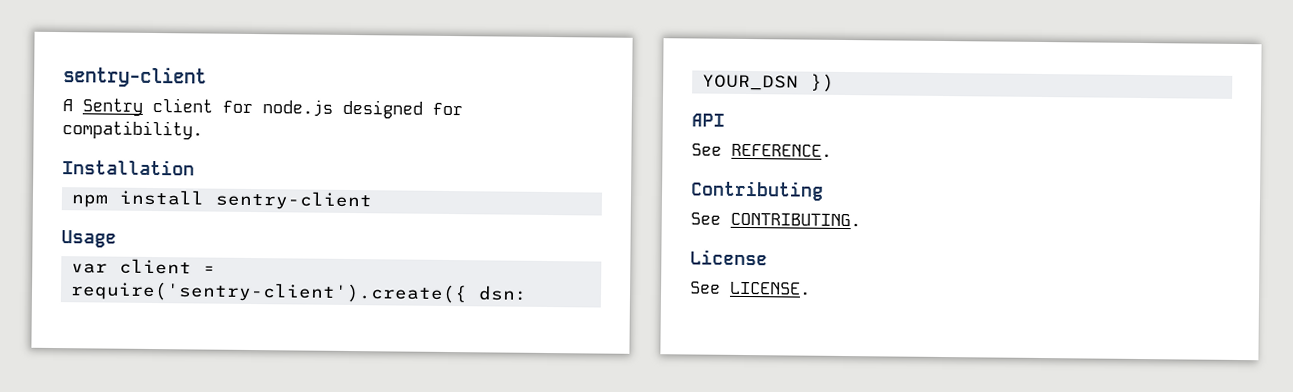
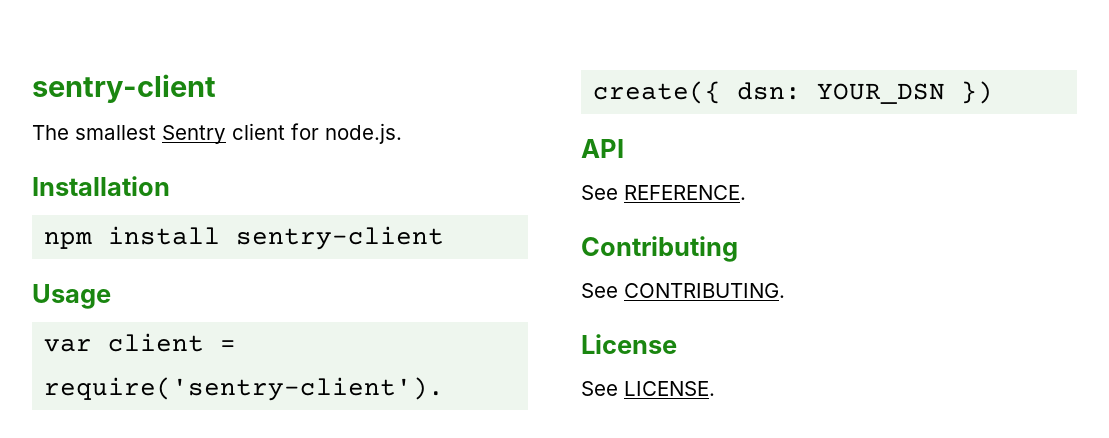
[63,66,207,88] [62,99,73,112] sentry-client // A -> [32,74,216,103] [32,125,156,140] sentry-client // The smallest
[262,99,463,119] [62,120,203,140] node.js designed for compatibility. -> [325,123,402,144] node.js.

